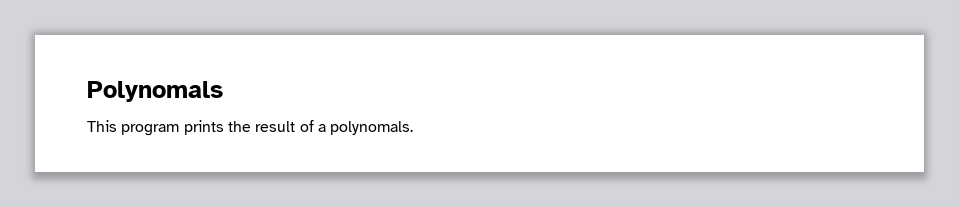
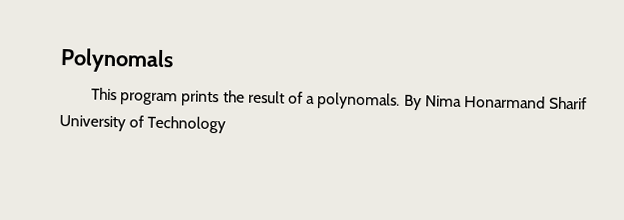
(414, 128) none -> [403,94,588,111] [59,114,227,134] By Nima Honarmand Sharif University of Technology

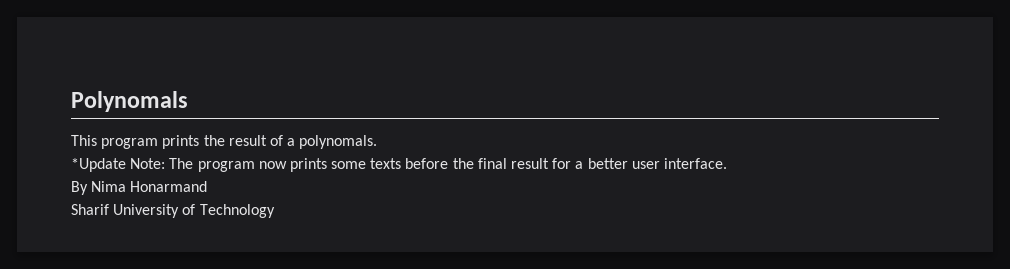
(401, 101) none -> [71,158,727,172] // *Update Note: The program now prints some texts before the final result for a better user interface. //
(546, 102) none -> (208, 186) //

